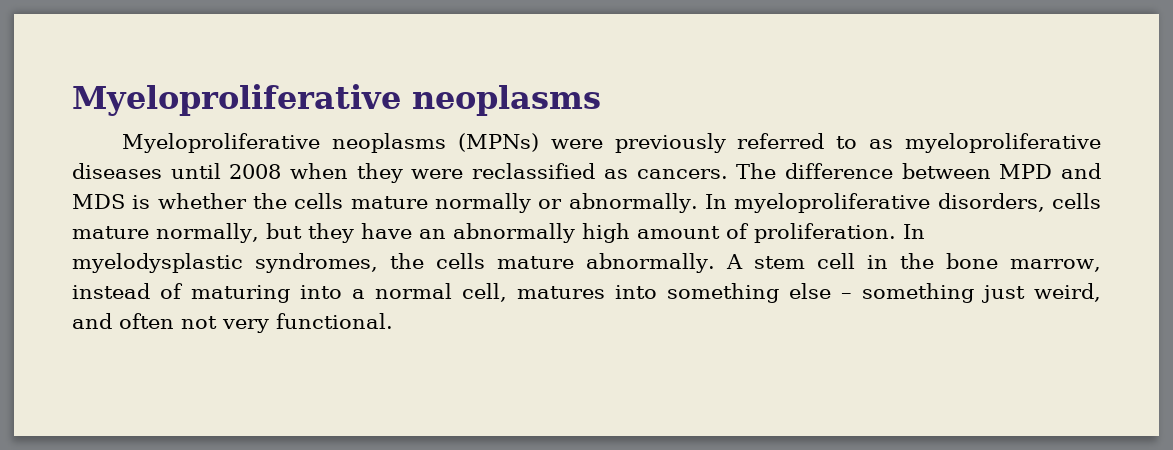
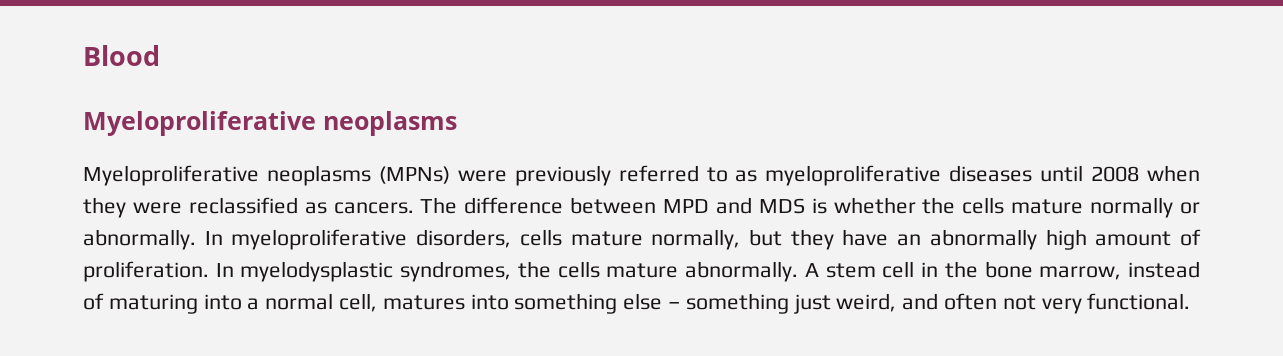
(72, 100) none -> [83,45,160,66] Blood //

